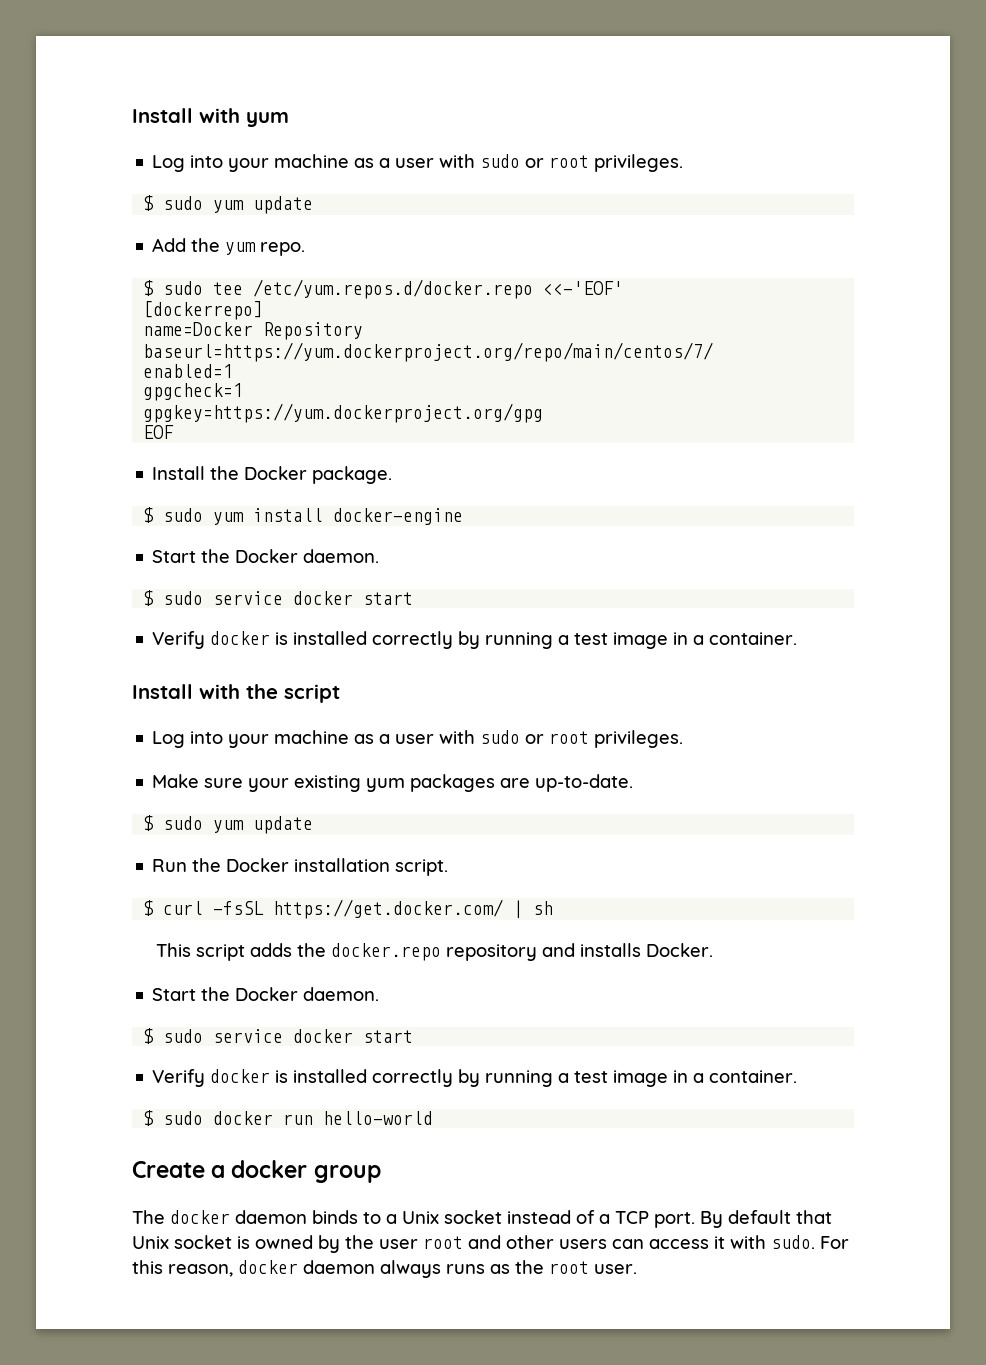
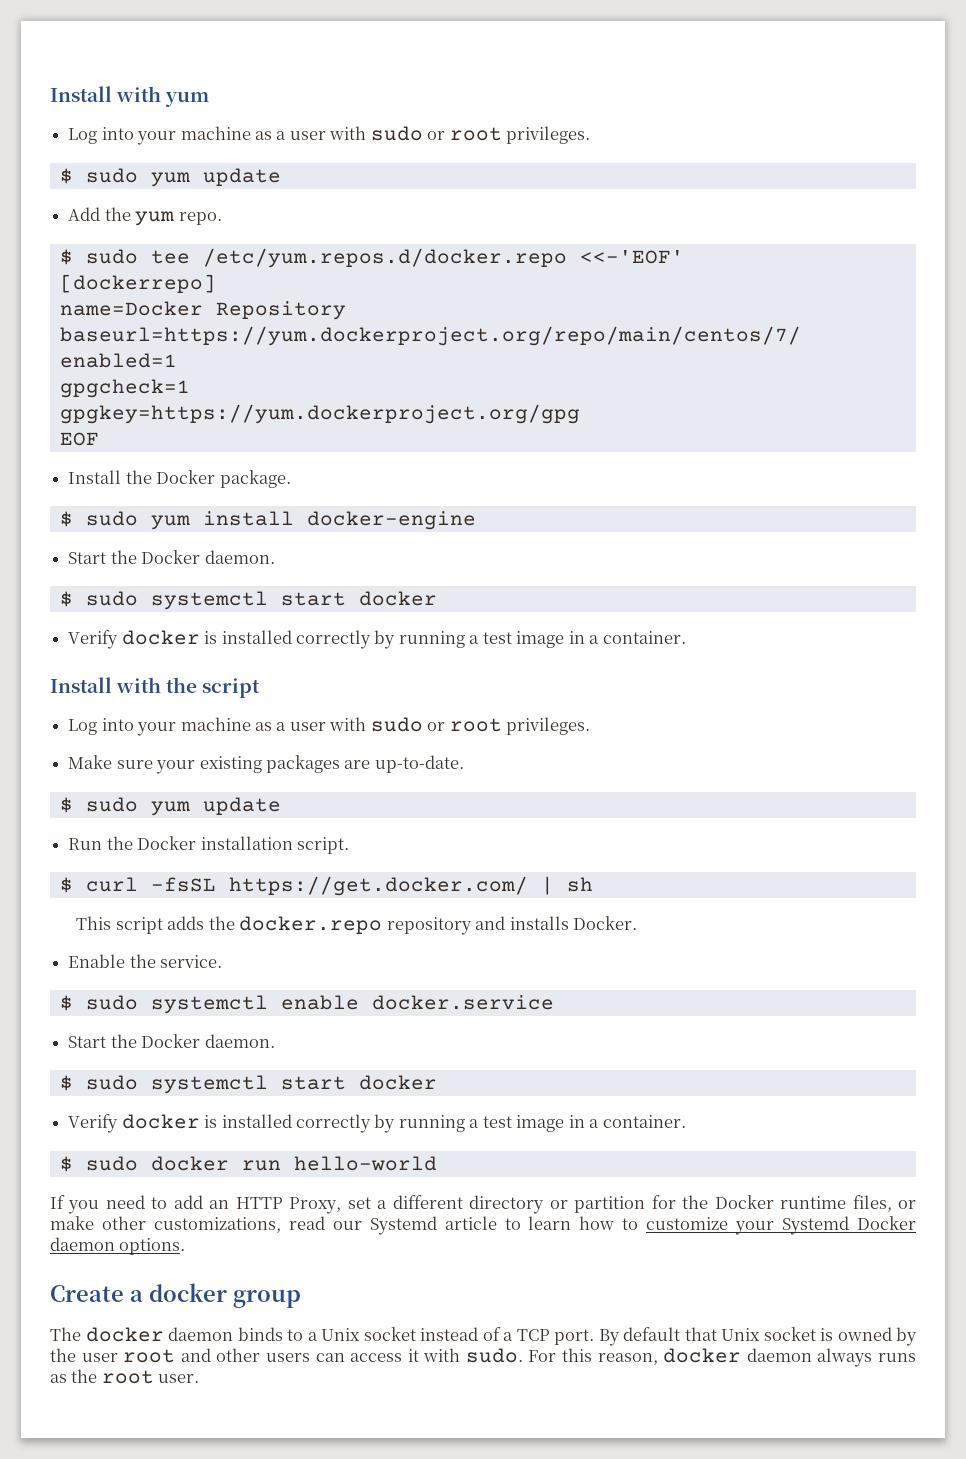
[213,591,414,605] service docker start -> [150,591,437,610] systemctl start docker
[366,778,406,792] yum -> (262, 764) none
[152,987,380,1001] [143,1028,414,1044] // Start the Docker daemon. // $ sudo service docker start -> [68,954,223,968] [59,995,554,1014] [68,1034,275,1048] [59,1075,437,1094] // Enable the service. // $ sudo systemctl enable docker.service // Start the Docker daemon. // $ sudo systemctl start docker
(434, 1118) none -> [50,1195,917,1214] [50,1216,917,1235] [50,1237,186,1255] // If you need to add an HTTP Proxy, set a different directory or partition for the Docker runtime files, or make other customizations, read our Systemd article to learn how to customize your Systemd Docker daemon options.

